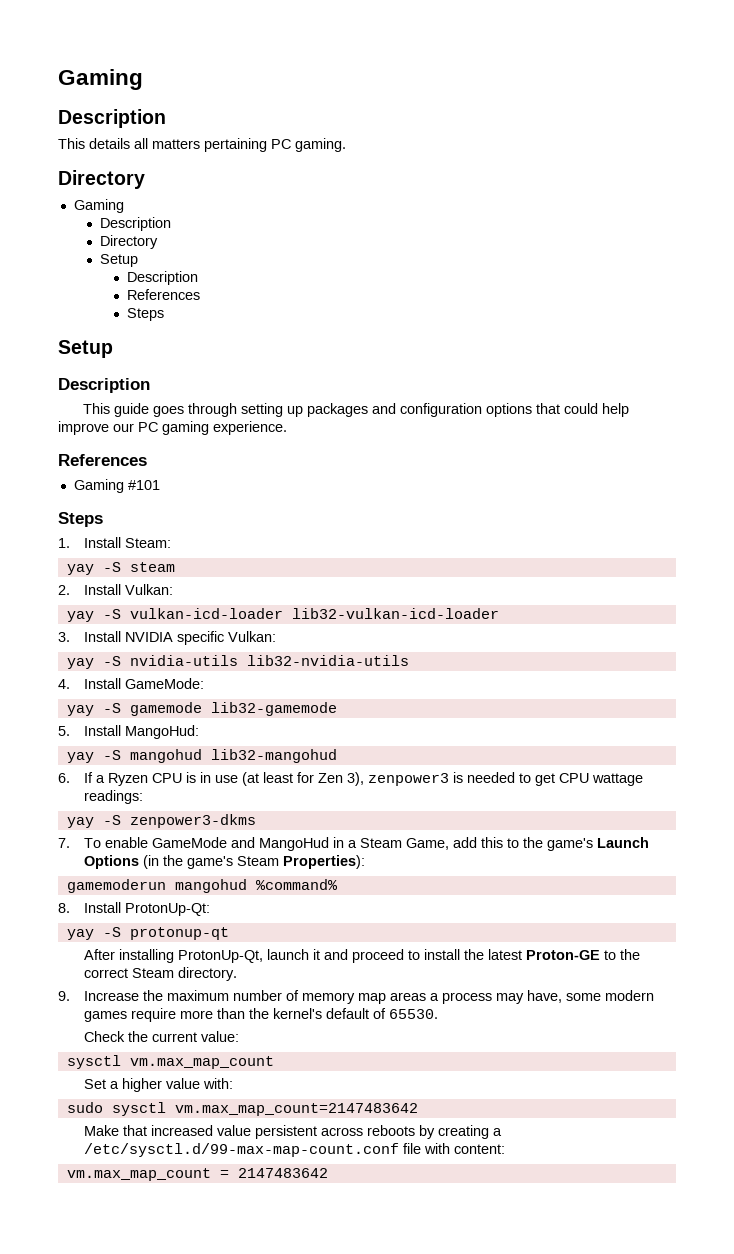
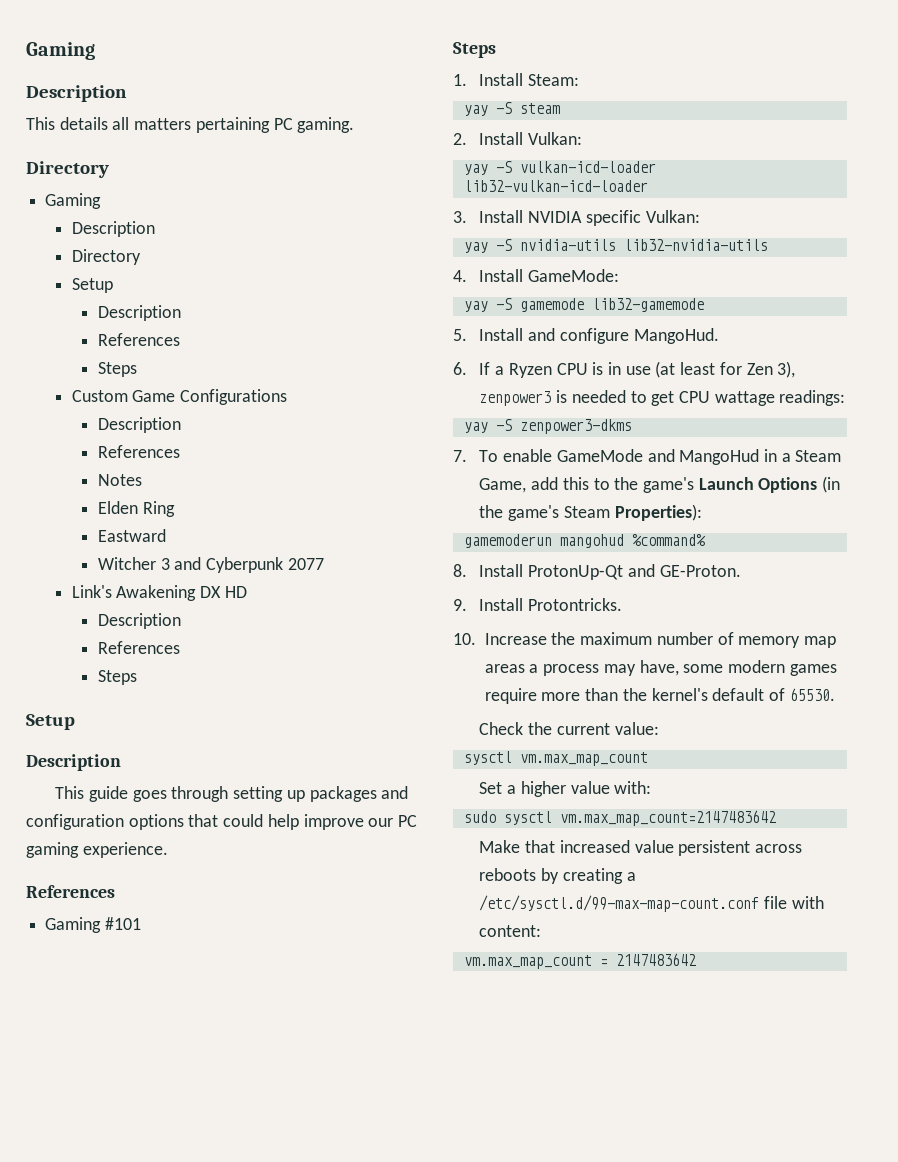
(164, 314) none -> [71,389,288,405] [98,417,182,433] [98,445,181,458] [98,474,143,486] [98,501,175,517] [98,529,167,542] [98,557,324,573] [71,585,247,601] [98,613,182,629] [98,641,181,654] [98,670,138,685] // Custom Game Configurations // Description // References // Notes // Elden Ring // Eastward // Witcher 3 and Cyberpunk 2077 // Link's Awakening DX HD // Description // References // Steps
[125,725,200,739] [66,749,337,763] MangoHud: // yay -S mangohud lib32-mangohud -> [528,328,719,344] and configure MangoHud.
[125,903,211,916] [66,927,229,940] [84,949,641,963] [84,967,238,981] [58,991,70,1001] ProtonUp-Qt: // yay -S protonup-qt // After installing ProtonUp-Qt, launch it and proceed to install the latest Proton-GE to the correct Steam directory. // 9. -> [528,564,741,580] [453,598,623,611] [453,633,476,645] ProtonUp-Qt and GE-Proton. // 9. Install Protontricks. // 10.

